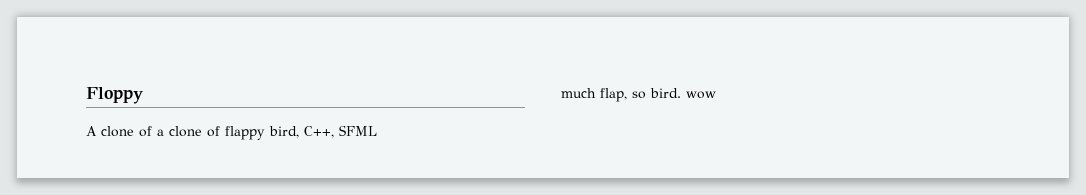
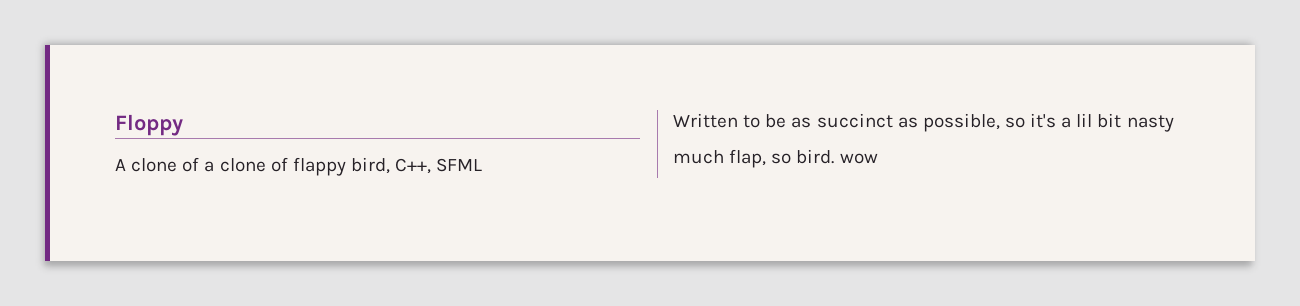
(377, 130) none -> [673,113,1174,132] // Written to be as succinct as possible, so it's a lil bit nasty

